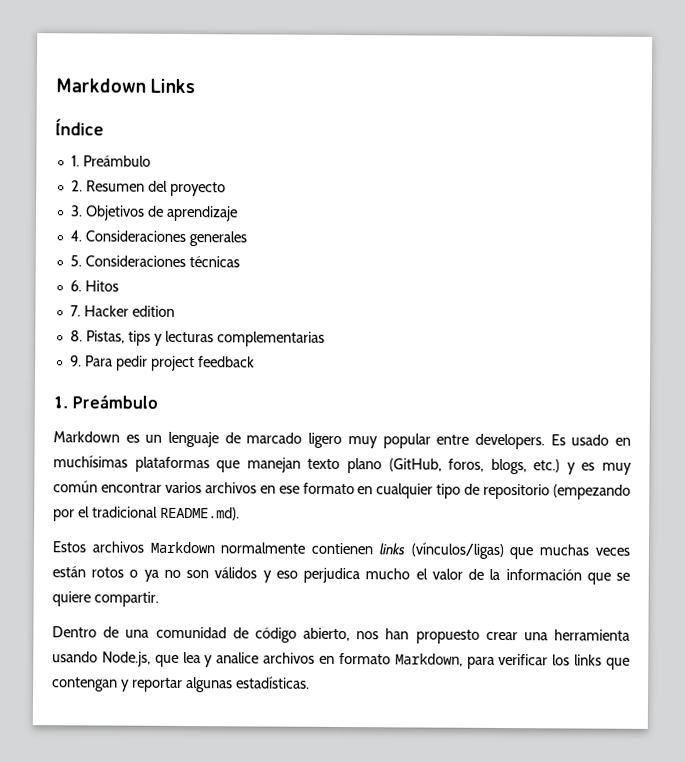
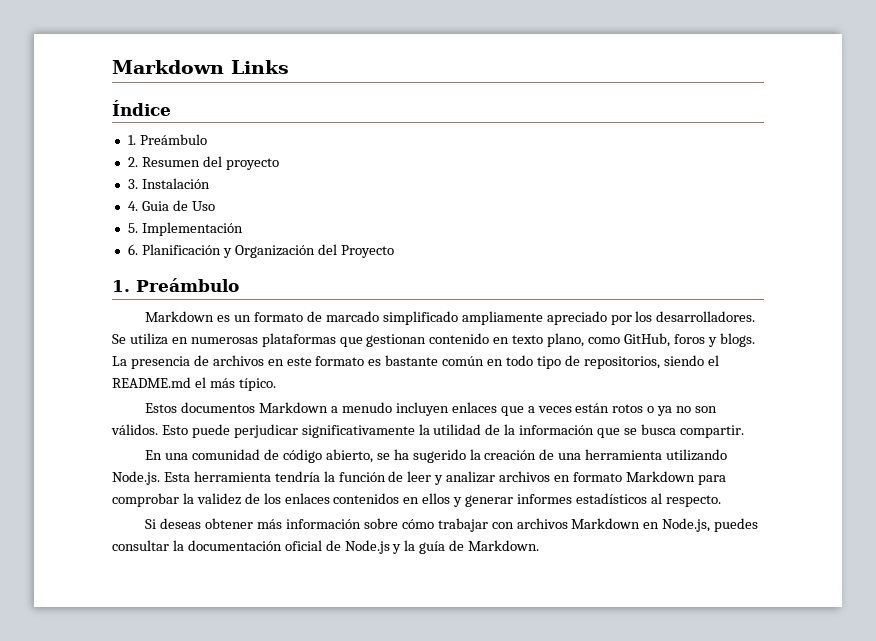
[85,205,238,222] [69,230,247,247] Objetivos de aprendizaje // 4. Consideraciones generales -> [141,178,210,189] [127,200,215,211] Instalación // 4. Guia de Uso
[84,255,240,268] Consideraciones técnicas -> [141,222,243,236] Implementación
[84,280,119,292] [69,305,175,317] [69,330,325,347] [69,355,255,372] Hitos // 7. Hacker edition // 8. Pistas, tips y lecturas complementarias // 9. Para pedir project feedback -> [141,244,394,258] Planificación y Organización del Proyecto
[168,431,220,448] lenguaje -> [254,312,304,322] formato
[308,432,631,450] [53,455,632,475] [53,480,631,500] [53,506,240,522] [52,541,590,560] ligero muy popular entre developers. Es usado en muchísimas plataformas que manejan texto plano (GitHub, foros, blogs, etc.) y es muy común encontrar varios archivos en ese formato en cualquier tipo de repositorio (empezando por el tradicional README.md). // Estos archivos Markdown normalmente contienen links (vínculos/ligas) que muchas -> [382,311,756,325] [112,333,755,347] [112,355,719,369] [112,377,276,391] [145,402,535,416] simplificado ampliamente apreciado por los desarrolladores. Se utiliza en numerosas plataformas que gestionan contenido en texto plano, como GitHub, foros y blogs. La presencia de archivos en este formato es bastante común en todo tipo de repositorios, siendo el README.md el más típico. // Estos documentos Markdown a menudo incluyen enlaces que a
[214,567,463,584] válidos y eso perjudica mucho el valor -> [111,424,482,438] válidos. Esto puede perjudicar significativamente la utilidad
[52,591,91,607] quiere -> [640,424,676,435] busca
[52,626,120,638] Dentro de -> [145,450,163,460] En
[356,628,631,644] [52,651,631,670] [52,676,310,693] nos han propuesto crear una herramienta usando Node.js, que lea y analice archivos en formato Markdown, para verificar los links que contengan y reportar algunas estadísticas. -> [376,449,728,463] [112,471,726,485] [112,493,721,507] [145,518,759,532] [112,540,540,554] se ha sugerido la creación de una herramienta utilizando Node.js. Esta herramienta tendría la función de leer y analizar archivos en formato Markdown para comprobar la validez de los enlaces contenidos en ellos y generar informes estadísticos al respecto. // Si deseas obtener más información sobre cómo trabajar con archivos Markdown en Node.js, puedes consultar la documentación oficial de Node.js y la guía de Markdown.

